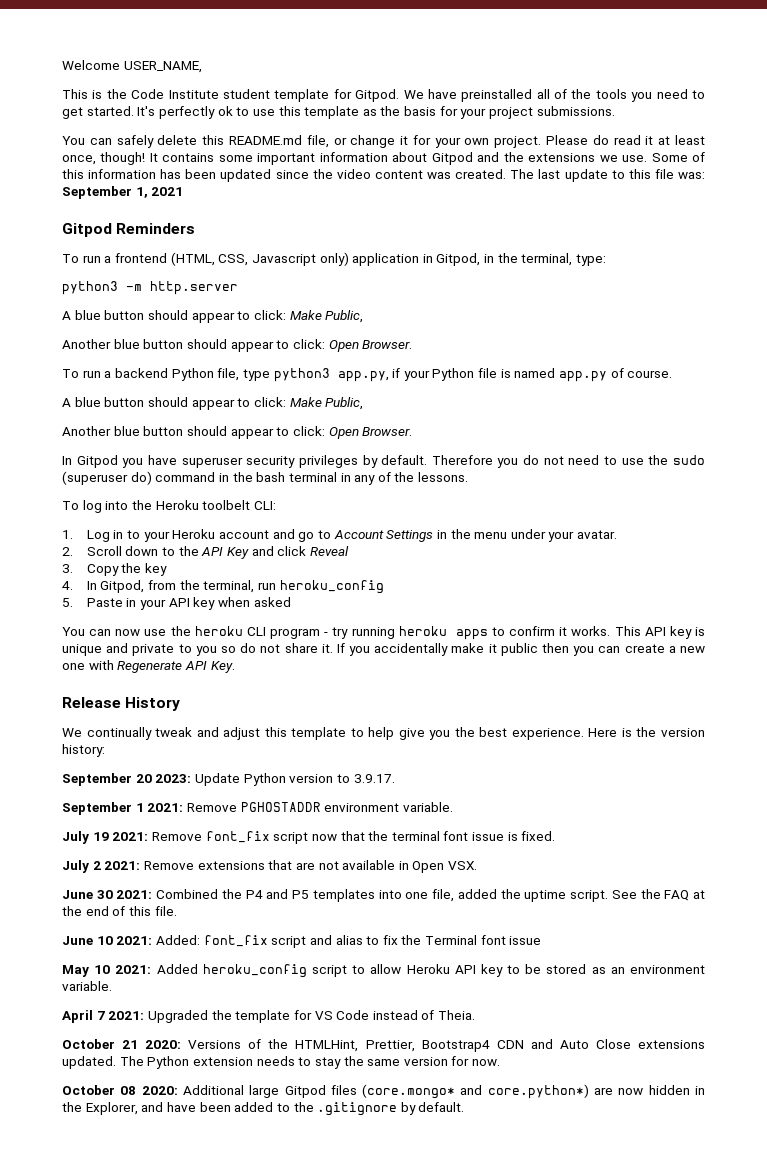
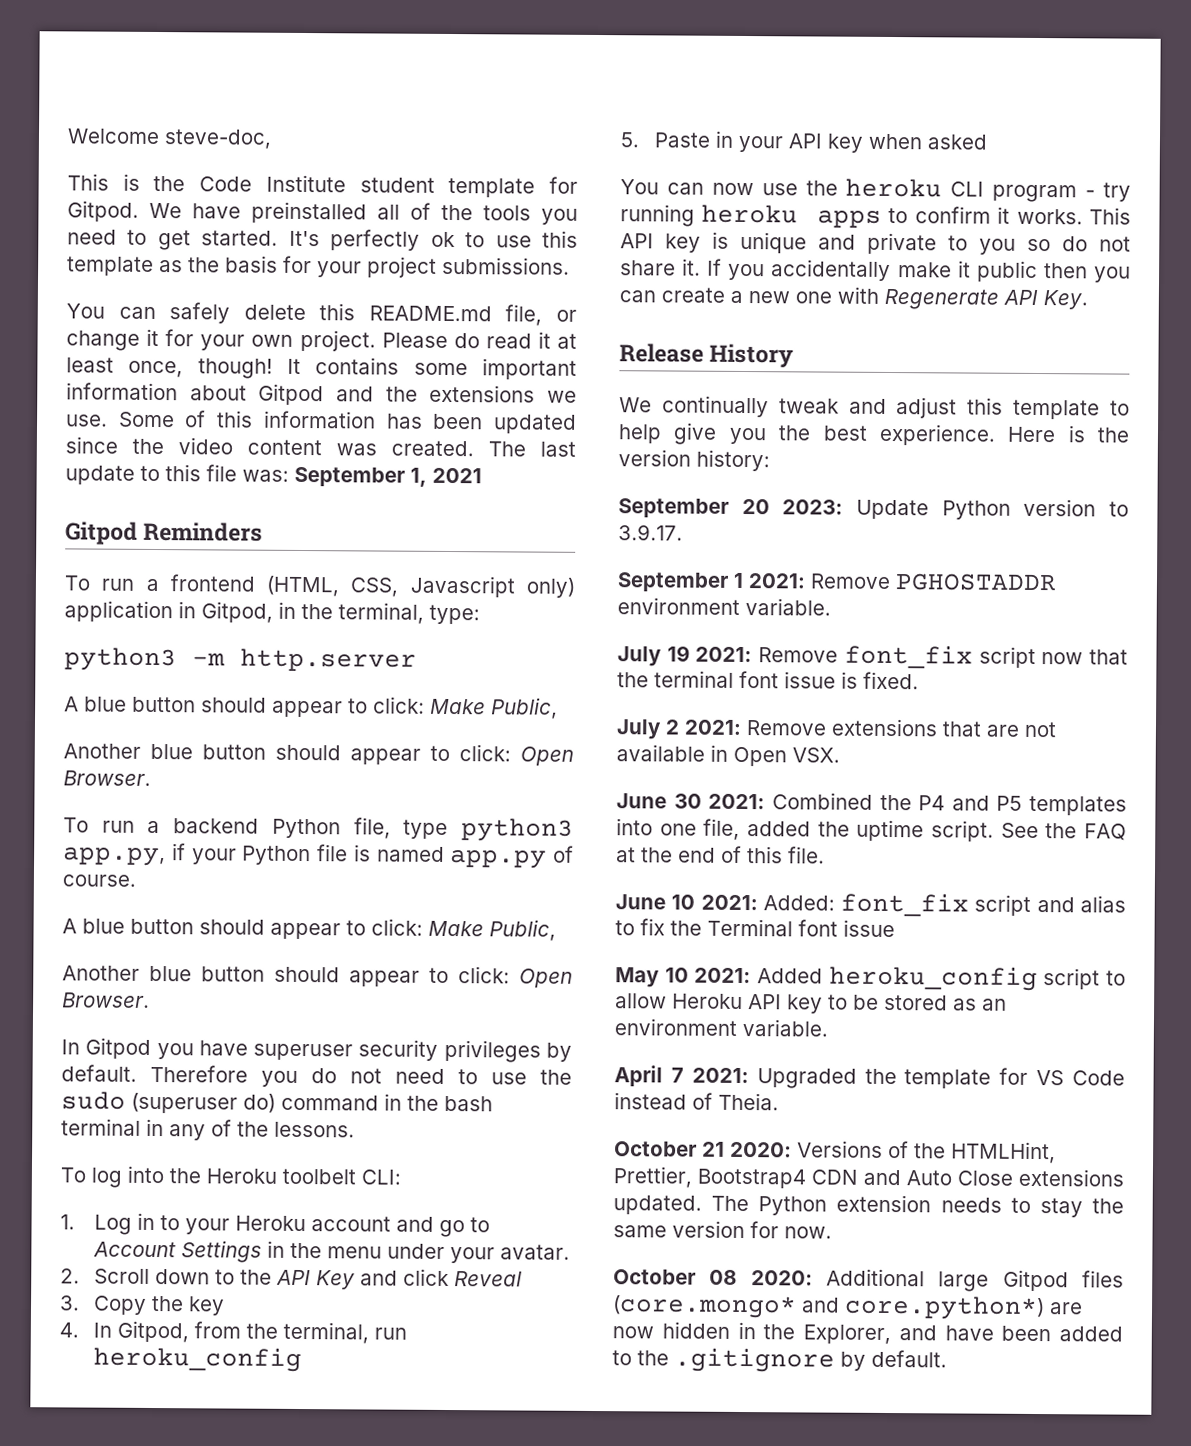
[123,61,202,73] USER_NAME, -> [164,129,272,149] steve-doc,

